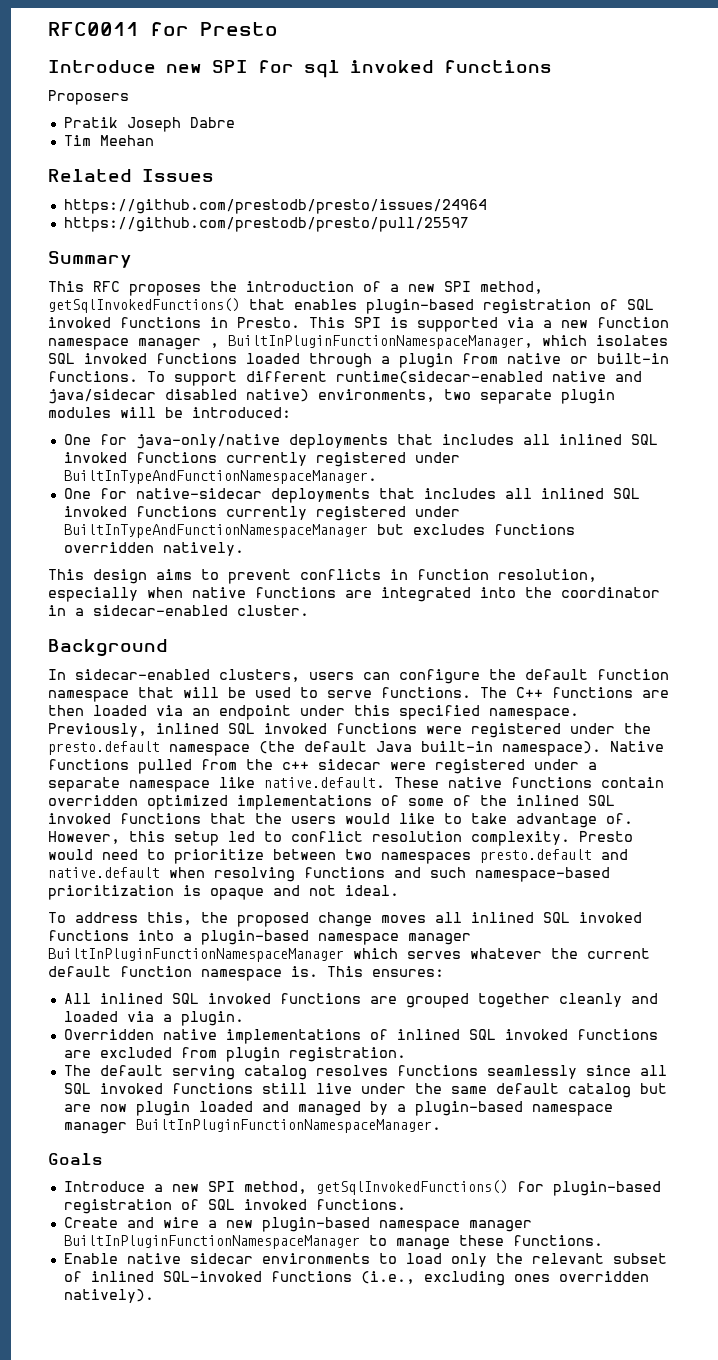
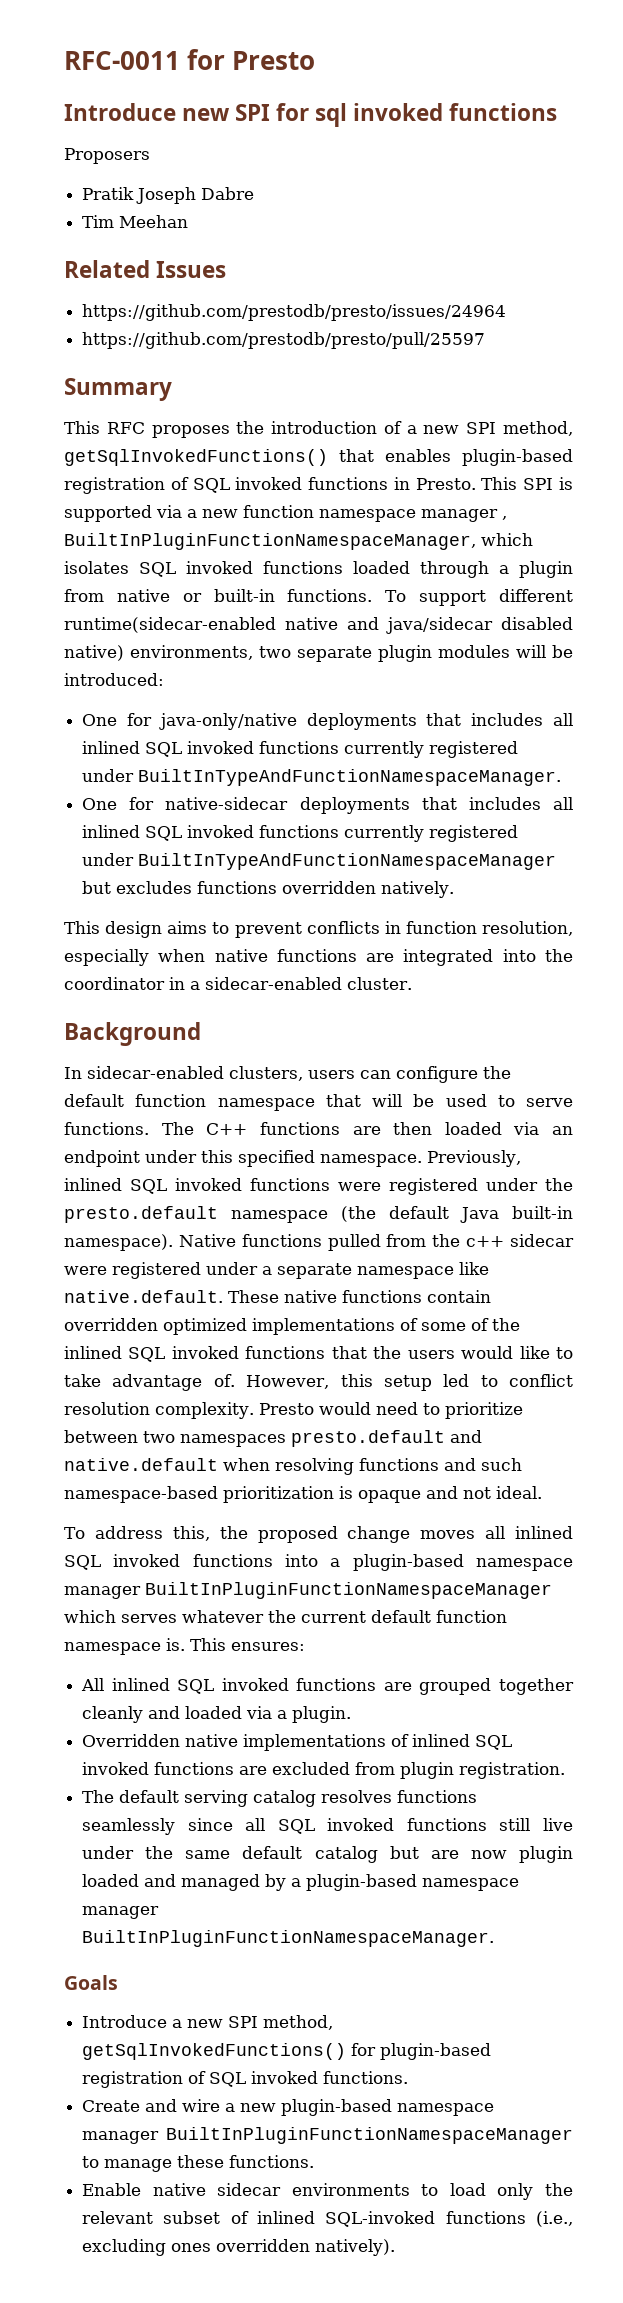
[48,22,139,36] RFC0011 -> [64,51,180,70] RFC-0011

